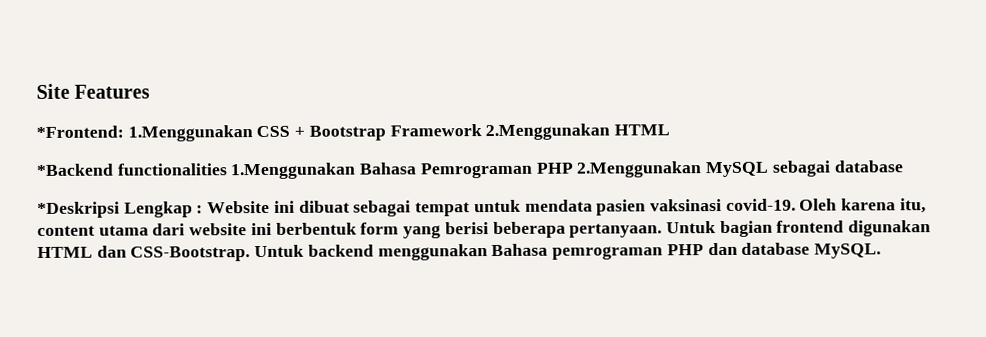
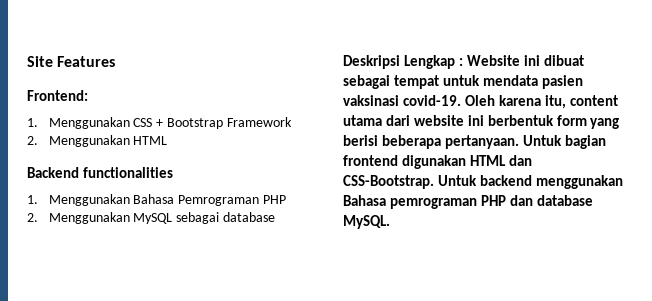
[36,125,253,142] *Frontend: 1.Menggunakan -> [27,90,88,101] [27,117,130,129] Frontend: // 1. Menggunakan
[485,123,611,141] 2.Menggunakan -> [27,135,130,147] // 2. Menggunakan
[36,163,114,176] *Backend -> [27,167,79,178] Backend
[230,162,357,180] 1.Menggunakan -> [27,194,130,206] // 1. Menggunakan
[576,161,703,178] 2.Menggunakan -> [27,212,130,224] // 2. Menggunakan
[37,201,120,218] *Deskripsi -> [343,55,400,69] Deskripsi

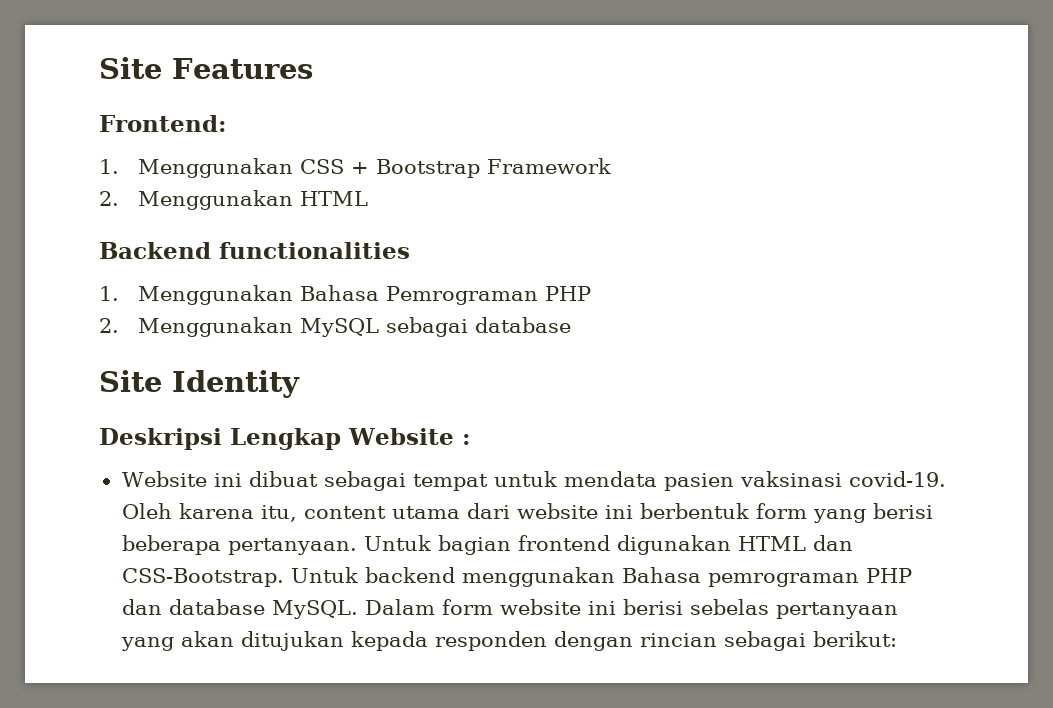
(275, 217) none -> [99,370,300,398] // Site Identity
(455, 62) none -> [348,428,454,445] Website
(463, 62) none -> (470, 439) //
(390, 222) none -> [364,599,898,619] [120,631,897,651] Dalam form website ini berisi sebelas pertanyaan yang akan ditujukan kepada responden dengan rincian sebagai berikut:

